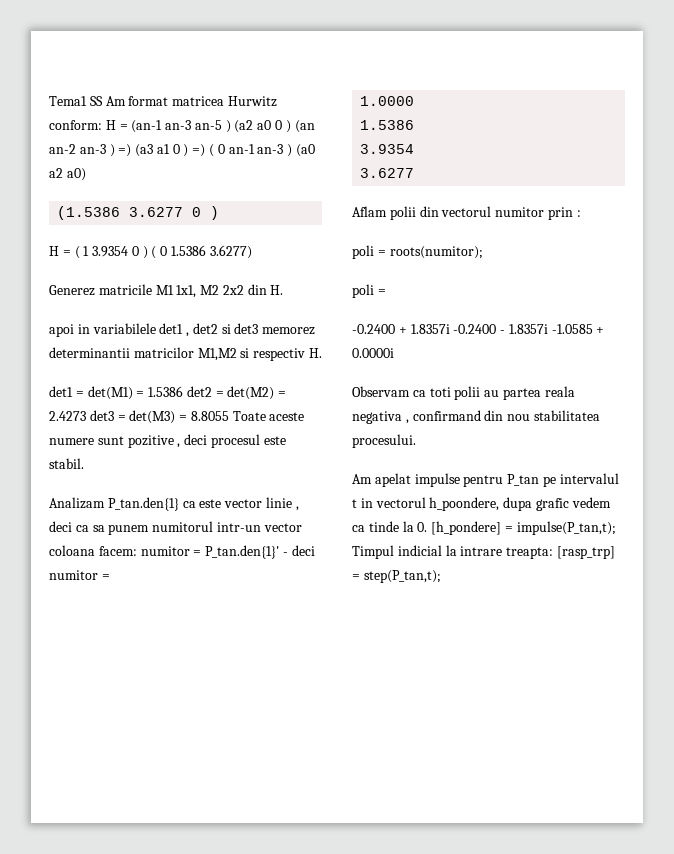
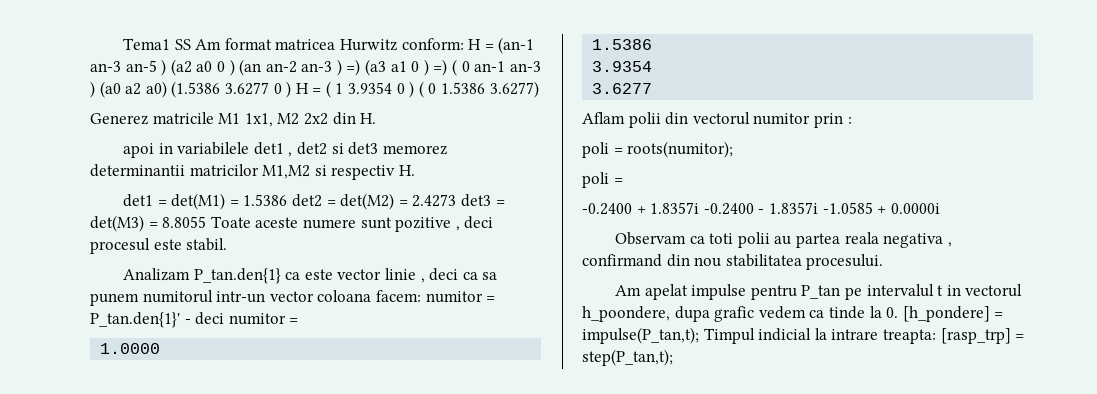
(86, 174) // -> (167, 89) none
(220, 213) // -> (292, 89) none

